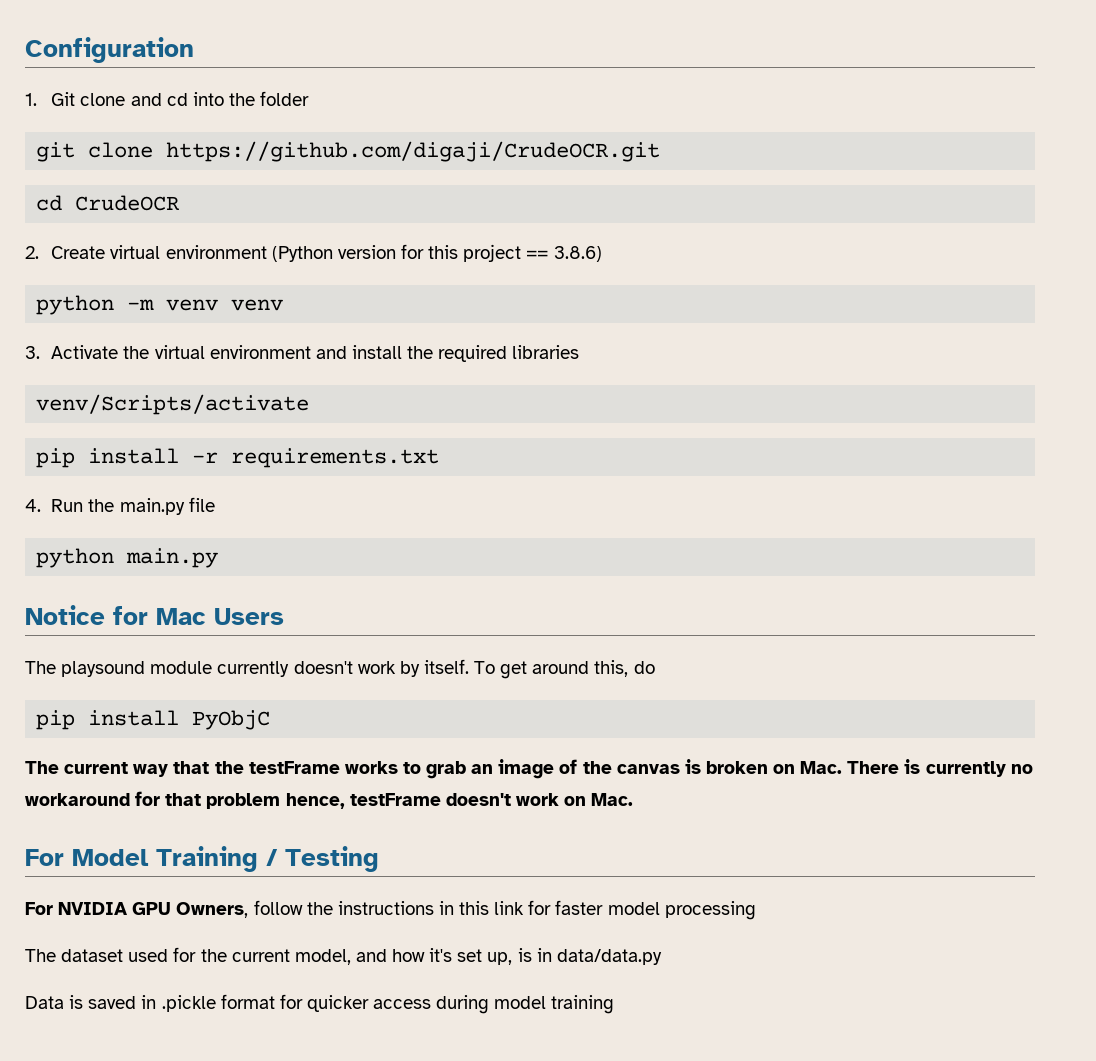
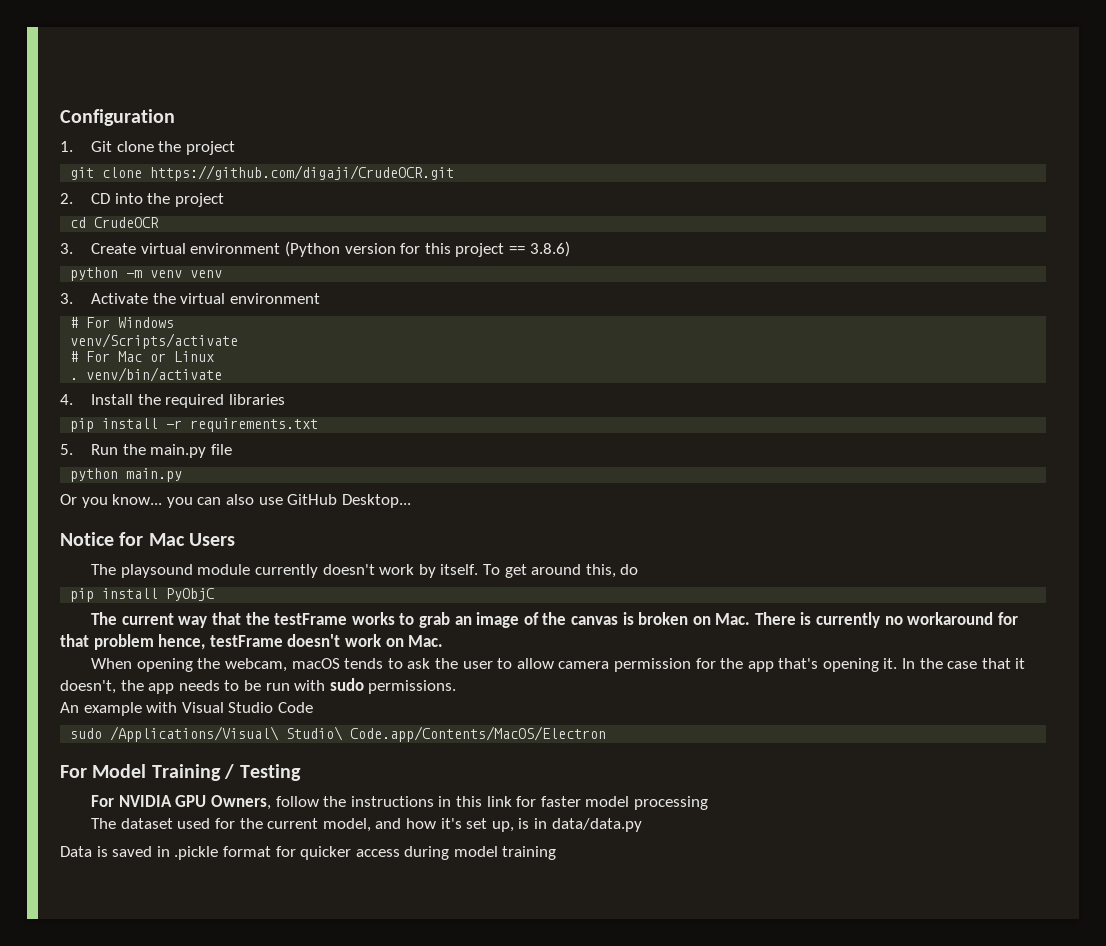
[130,91,310,106] [36,141,661,162] and cd into the folder // git clone https://github.com/digaji/CrudeOCR.git -> [158,141,235,155] [70,165,455,181] [60,193,224,207] the project // git clone https://github.com/digaji/CrudeOCR.git // 2. CD into the project
[25,246,39,259] 2. -> [60,243,73,254] 3.
[315,345,403,359] and install -> [70,317,175,328] [70,333,239,349] [70,351,215,362] [70,367,223,382] [60,394,134,405] // # For Windows // venv/Scripts/activate // # For Mac or Linux // . venv/bin/activate // 4. Install
[36,394,310,415] // venv/Scripts/activate -> (285, 399) none
[25,499,41,512] 4. -> [60,444,73,455] 5.
(219, 558) none -> [60,494,411,508] // Or you know... you can also use GitHub Desktop...
(634, 799) none -> [91,658,1026,672] [60,678,457,694] [60,702,313,716] [70,726,607,742] // When opening the webcam, macOS tends to ask the user to allow camera permission for the app that's opening it. In the case that it doesn't, the app needs to be run with sudo permissions. // An example with Visual Studio Code // sudo /Applications/Visual\ Studio\ Code.app/Contents/MacOS/Electron

